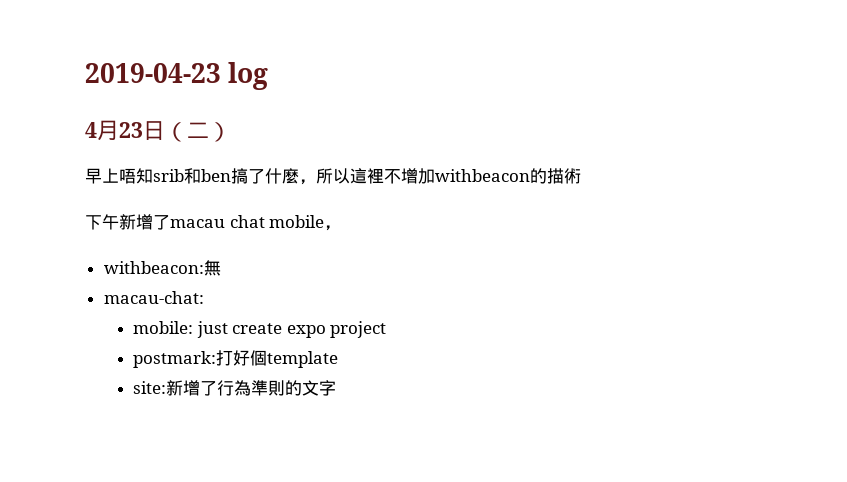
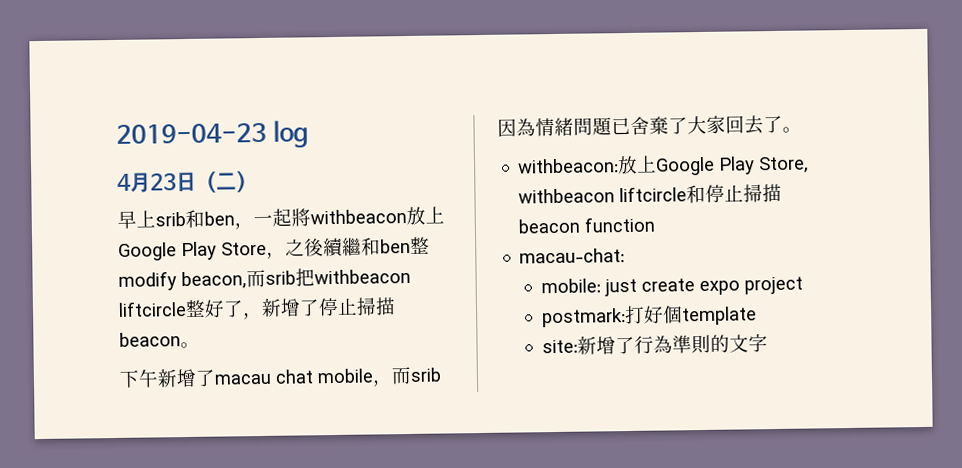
[119,168,153,184] 唔知 -> (156, 219) none
[231,167,581,185] 搞了什麼，所以這裡不增加withbeacon的描術 -> [234,206,445,230] [118,236,430,261] [118,268,411,291] [118,297,396,320] [119,332,200,349] ，一起將withbeacon放上Google Play Store，之後續繼和ben整modify beacon,而srib把withbeacon liftcircle整好了，新增了停止掃描beacon。
[103,260,221,276] // withbeacon:無 -> [391,366,442,385] [497,115,802,137] [517,155,810,176] [518,183,783,204] [518,216,656,234] 而srib因為情緒問題已舍棄了大家回去了。 // withbeacon:放上Google Play Store, withbeacon liftcircle和停止掃描beacon function

